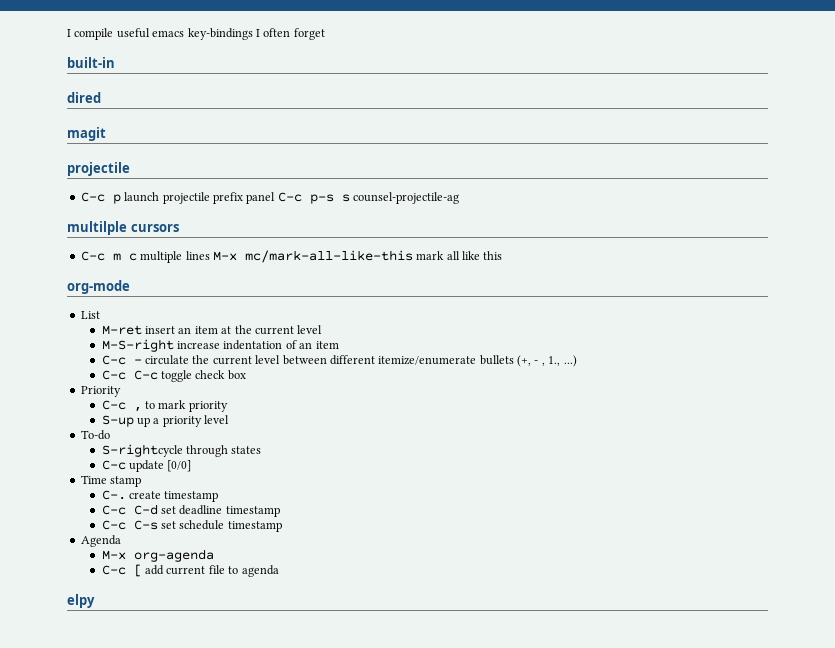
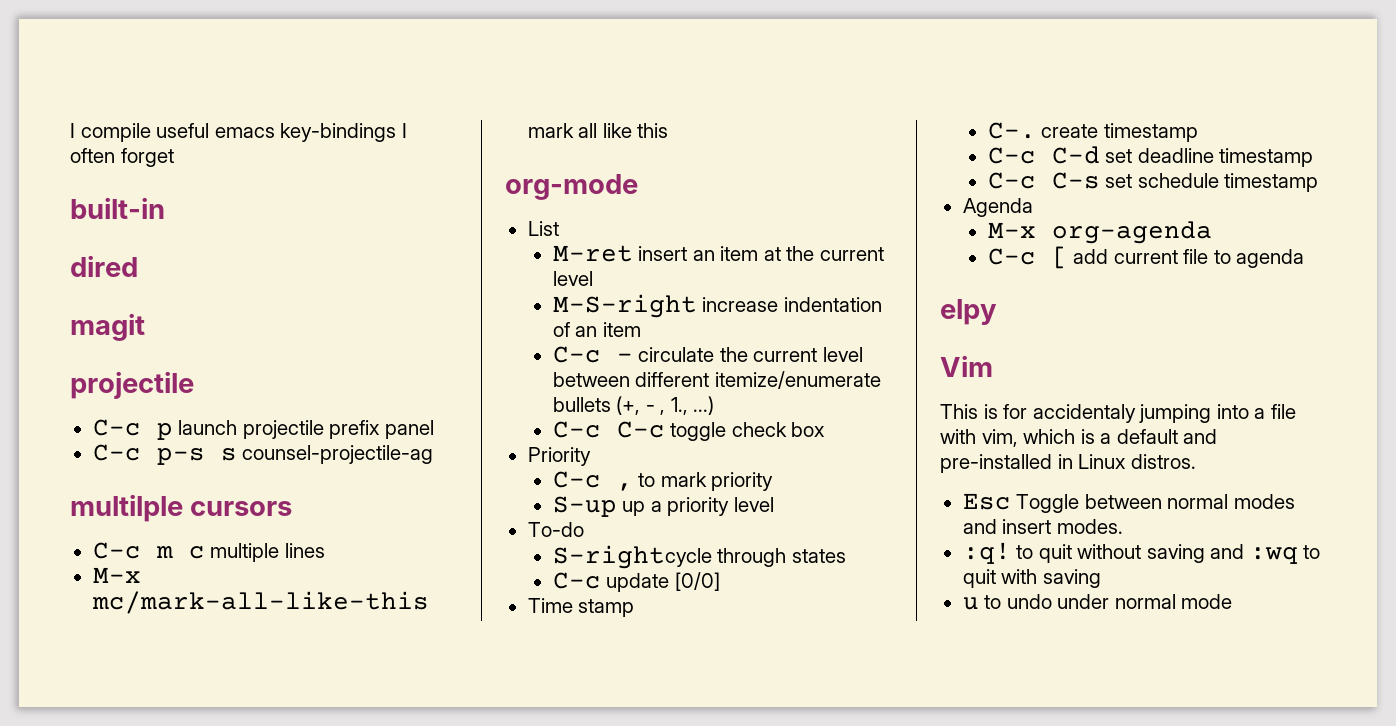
(276, 198) none -> (434, 429) //
(210, 255) none -> (325, 550) //
(95, 601) none -> [940,355,993,377] [940,404,1296,423] [940,429,1218,447] [940,454,1196,473] [962,493,1295,513] [962,519,1123,534] [962,542,1321,564] [962,569,1101,588] [962,594,1233,610] // Vim // This is for accidentaly jumping into a file with vim, which is a default and pre-installed in Linux distros. // Esc Toggle between normal modes and insert modes. // :q! to quit without saving and :wq to quit with saving // u to undo under normal mode

